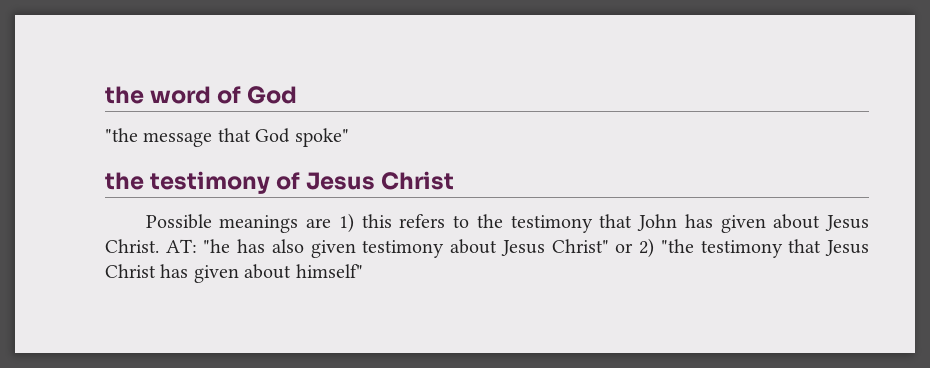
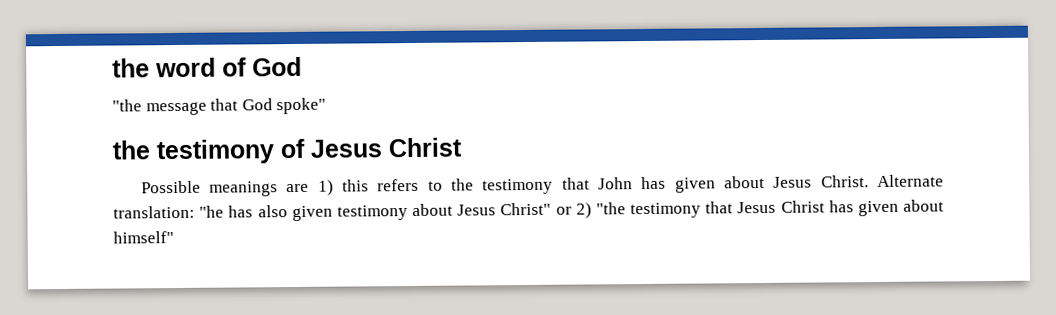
[165,239,197,253] AT: -> [877,174,945,188] [113,205,195,219] Alternate translation:

